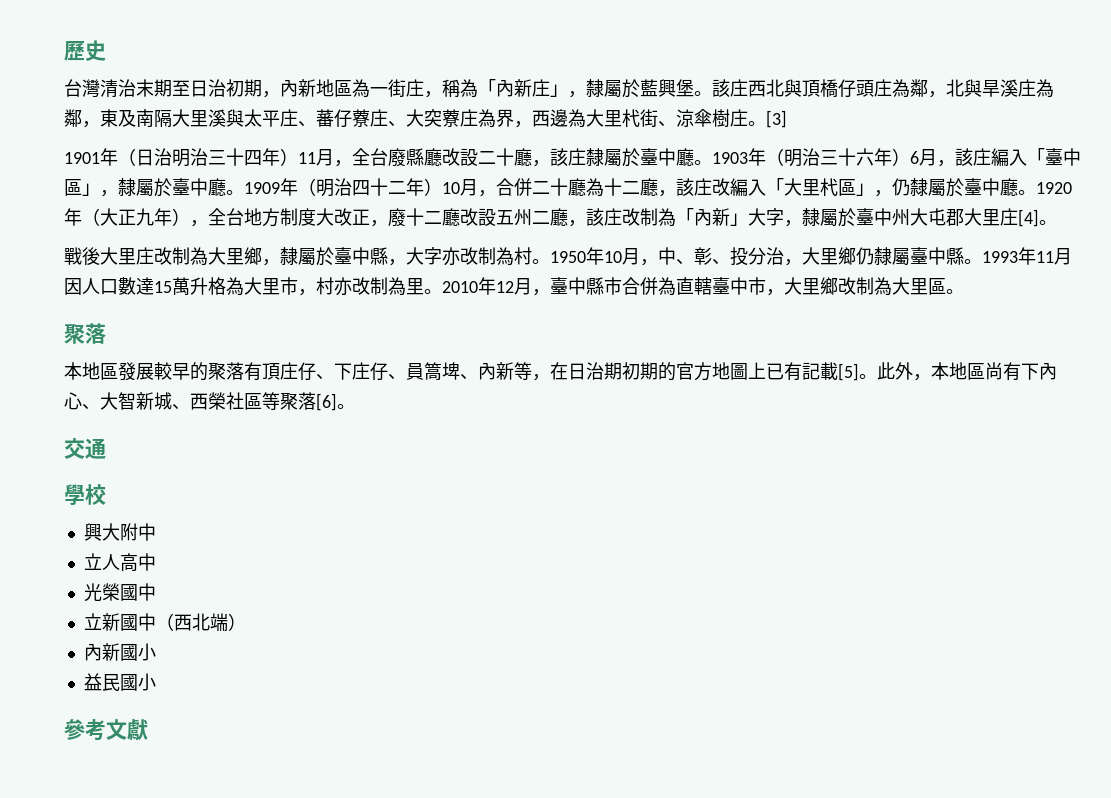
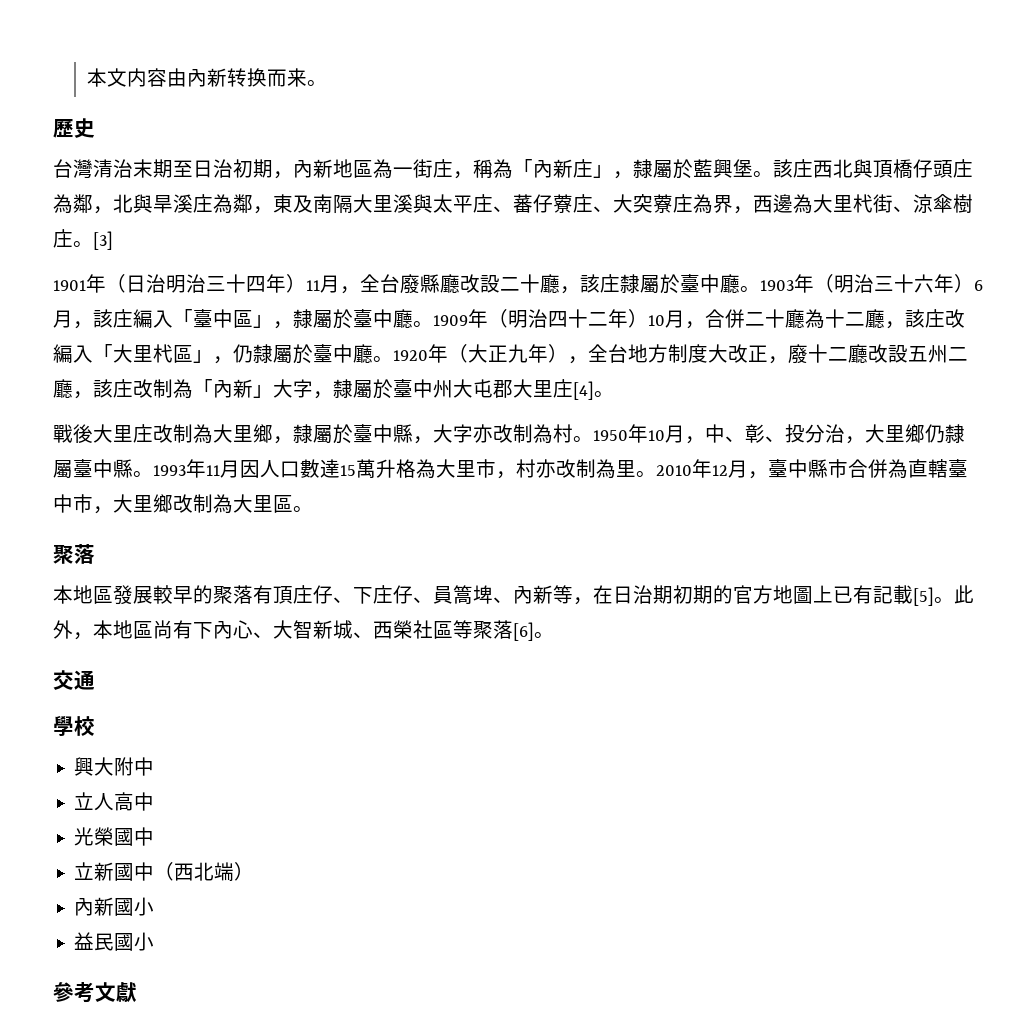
(64, 51) none -> [87,68,328,87] 本文内容由內新转换而来。 //

